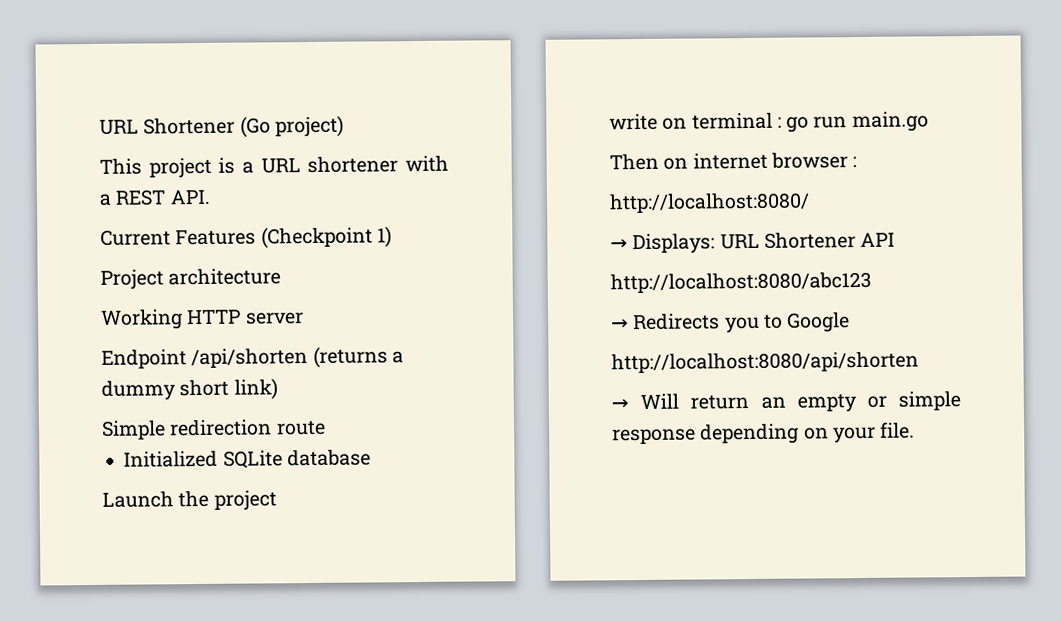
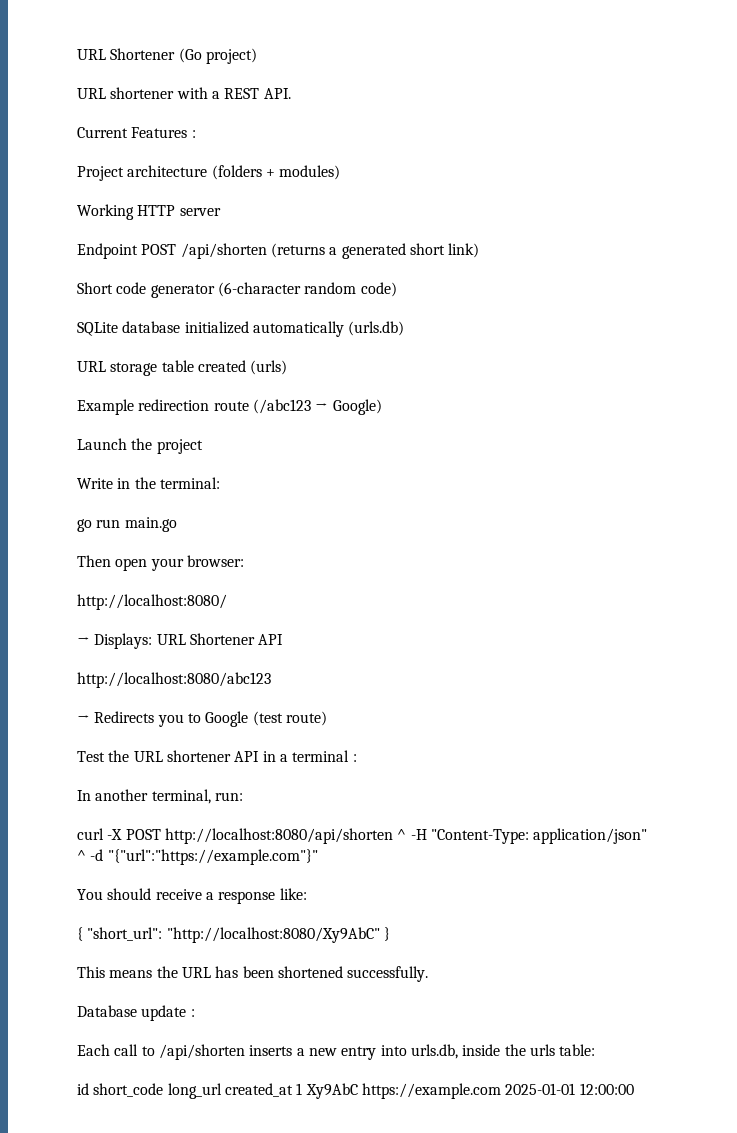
[99,157,254,179] This project is a -> (257, 56) none
[260,226,392,249] (Checkpoint 1) -> [191,130,196,138] :
(282, 277) none -> [211,165,341,180] (folders + modules)
(187, 359) none -> [141,244,177,255] POST
[101,380,176,401] dummy -> [341,243,406,259] generated
[101,420,166,440] Simple -> [77,282,397,298] [77,321,405,337] [77,360,288,376] [77,399,134,415] Short code generator (6-character random code) // SQLite database initialized automatically (urls.db) // URL storage table created (urls) // Example
[123,449,371,469] // Initialized SQLite database -> [252,399,382,415] (/abc123 → Google)
[609,112,782,131] write on terminal : -> [77,477,220,489] Write in the terminal: //
[663,152,858,170] on internet browser : -> [115,555,244,571] open your browser:
[611,351,919,374] [611,391,961,413] [612,421,916,445] // http://localhost:8080/api/shorten // → Will return an empty or simple response depending on your file. -> [252,711,327,726] [77,750,357,762] [77,789,243,804] [77,828,648,844] [77,849,318,865] [77,888,307,904] [77,927,390,943] [77,966,429,982] [77,1005,195,1021] [77,1044,596,1060] [77,1083,634,1099] (test route) // Test the URL shortener API in a terminal : // In another terminal, run: // curl -X POST http://localhost:8080/api/shorten ^ -H "Content-Type: application/json" ^ -d "{"url":"https://example.com"}" // You should receive a response like: // { "short_url": "http://localhost:8080/Xy9AbC" } // This means the URL has been shortened successfully. // Database update : // Each call to /api/shorten inserts a new entry into urls.db, inside the urls table: // id short_code long_url created_at 1 Xy9AbC https://example.com 2025-01-01 12:00:00

